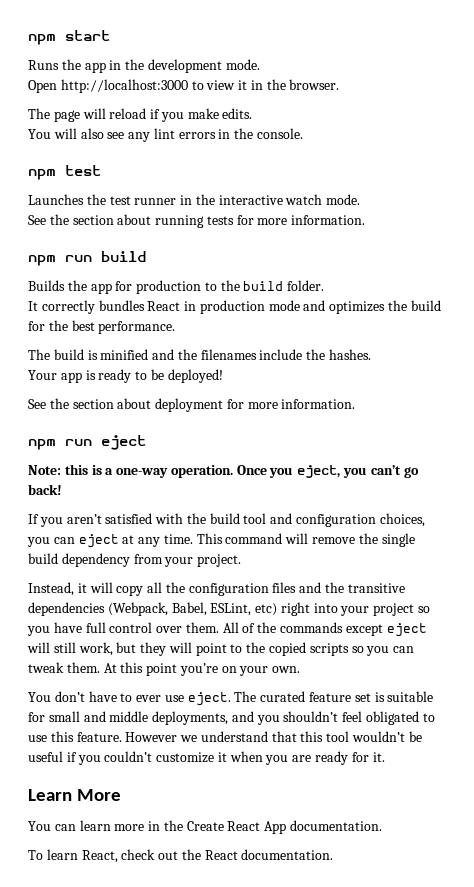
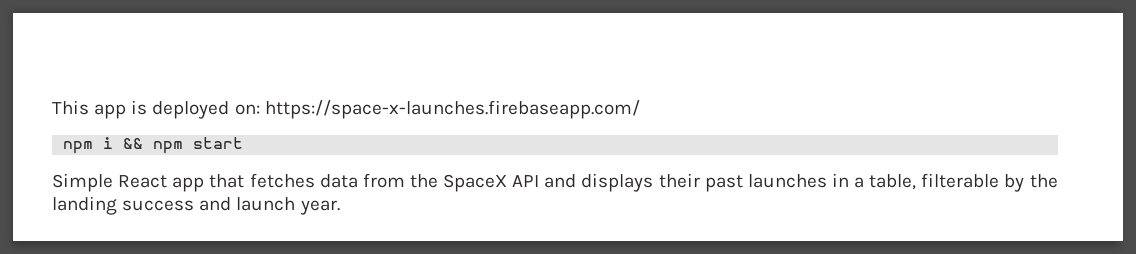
[28,30,110,45] [28,59,260,73] [28,79,340,93] [28,108,253,122] [28,128,304,142] [28,165,101,180] [28,194,361,205] [28,214,366,228] [28,251,146,266] [28,280,325,294] [28,300,441,314] [28,320,176,334] [28,349,372,360] [28,369,223,383] [28,398,356,412] [28,435,146,450] [28,464,419,478] [28,484,62,495] [28,513,425,527] [27,533,415,548] [28,553,242,567] [28,582,405,596] [28,602,431,616] [27,622,427,637] [27,642,415,656] [28,662,301,676] [28,691,434,706] [28,711,435,725] [28,731,422,742] [28,751,385,765] [28,789,121,801] [28,820,383,834] [28,849,334,863] npm start // Runs the app in the development mode. // Open http://localhost:3000 to view it in the browser. // The page will reload if you make edits. // You will also see any lint errors in the console. // npm test // Launches the test runner in the interactive watch mode. // See the section about running tests for more information. // npm run build // Builds the app for production to the build folder. // It correctly bundles React in production mode and optimizes the build for the best performance. // The build is minified and the filenames include the hashes. // Your app is ready to be deployed! // See the section about deployment for more information. // npm run eject // Note: this is a one-way operation. Once you eject, you can’t go back! // If you aren’t satisfied with the build tool and configuration choices, you can eject at any time. This command will remove the single build dependency from your project. // Instead, it will copy all the configuration files and the transitive dependencies (Webpack, Babel, ESLint, etc) right into your project so you have full control over them. All of the commands except eject will still work, but they will point to the copied scripts so you can tweak them. At this point you’re on your own. // You don’t have to ever use eject. The curated feature set is suitable for small and middle deployments, and you shouldn’t feel obligated to use this feature. However we understand that this tool wouldn’t be useful if you couldn’t customize it when you are ready for it. // Learn More // You can learn more in the Create React App documentation. // To learn React, check out the React documentation. -> [52,100,640,119] [63,137,244,154] [52,173,1058,192] [52,196,340,215] This app is deployed on: https://space-x-launches.firebaseapp.com/ // npm i && npm start // Simple React app that fetches data from the SpaceX API and displays their past launches in a table, filterable by the landing success and launch year.

